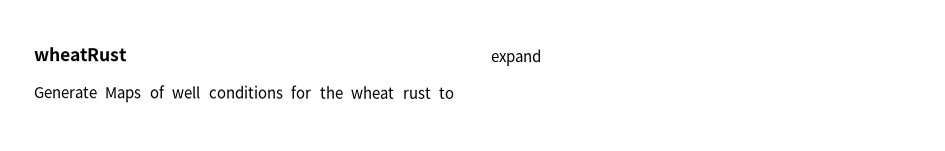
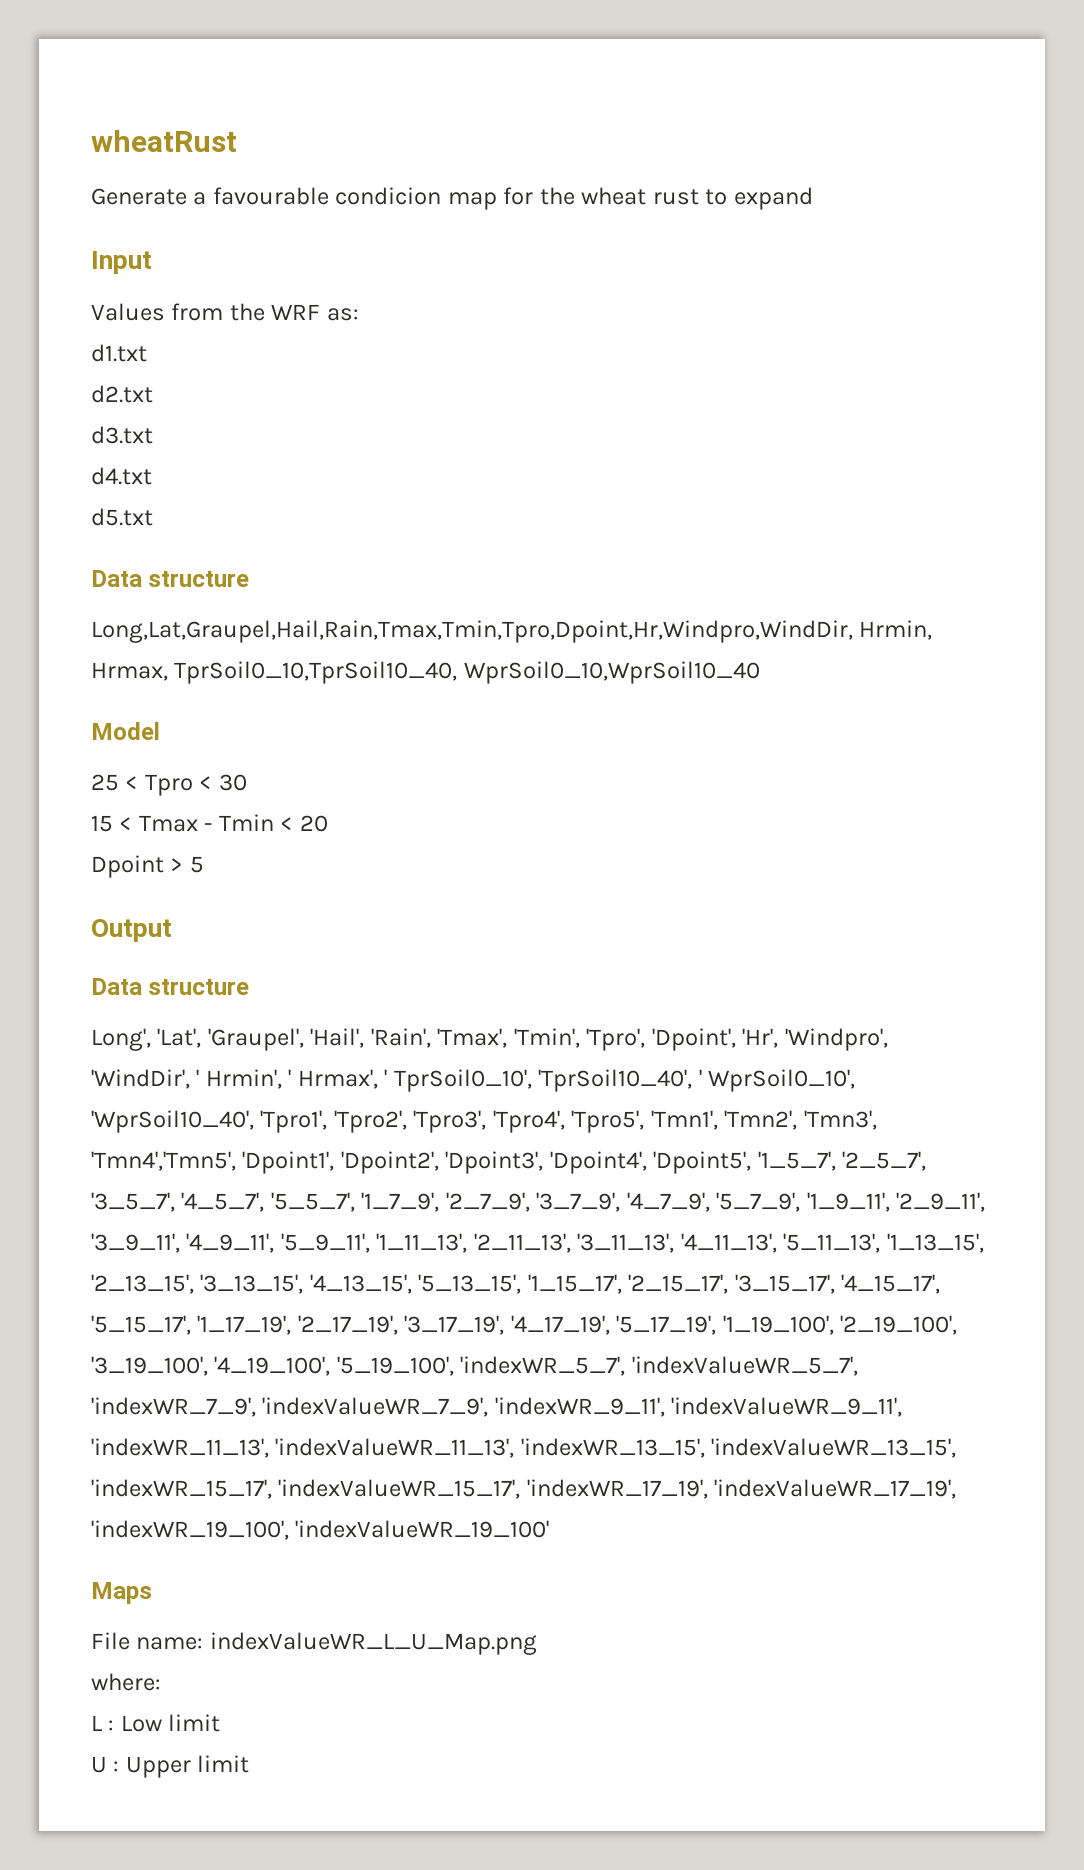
[104,85,283,103] Maps of well conditions -> [193,187,497,210] a favourable condicion map
(542, 58) none -> [91,251,152,274] [91,303,359,321] [91,344,147,362] [91,385,153,403] [91,426,153,444] [91,467,152,485] [91,508,153,526] [91,570,250,587] [91,620,933,643] [91,661,760,684] [91,722,160,740] [91,774,247,796] [91,814,328,832] [91,855,204,878] [91,919,172,942] [91,978,250,995] [91,1028,888,1051] [91,1069,856,1092] [91,1110,877,1133] [91,1151,927,1174] [91,1192,986,1212] [91,1233,984,1253] [91,1274,941,1294] [91,1315,958,1335] [91,1356,858,1376] [91,1397,903,1417] [91,1438,957,1458] [91,1479,957,1499] [91,1520,550,1540] [91,1582,152,1604] [91,1632,537,1655] [91,1673,161,1691] [91,1714,221,1732] [91,1755,250,1778] // Input // Values from the WRF as: // d1.txt // d2.txt // d3.txt // d4.txt // d5.txt // Data structure // Long,Lat,Graupel,Hail,Rain,Tmax,Tmin,Tpro,Dpoint,Hr,Windpro,WindDir, Hrmin, Hrmax, TprSoil0_10,TprSoil10_40, WprSoil0_10,WprSoil10_40 // Model // 25 < Tpro < 30 // 15 < Tmax - Tmin < 20 // Dpoint > 5 // Output // Data structure // Long', 'Lat', 'Graupel', 'Hail', 'Rain', 'Tmax', 'Tmin', 'Tpro', 'Dpoint', 'Hr', 'Windpro', 'WindDir', ' Hrmin', ' Hrmax', ' TprSoil0_10', 'TprSoil10_40', ' WprSoil0_10', 'WprSoil10_40', 'Tpro1', 'Tpro2', 'Tpro3', 'Tpro4', 'Tpro5', 'Tmn1', 'Tmn2', 'Tmn3', 'Tmn4','Tmn5', 'Dpoint1', 'Dpoint2', 'Dpoint3', 'Dpoint4', 'Dpoint5', '1_5_7', '2_5_7', '3_5_7', '4_5_7', '5_5_7', '1_7_9', '2_7_9', '3_7_9', '4_7_9', '5_7_9', '1_9_11', '2_9_11', '3_9_11', '4_9_11', '5_9_11', '1_11_13', '2_11_13', '3_11_13', '4_11_13', '5_11_13', '1_13_15', '2_13_15', '3_13_15', '4_13_15', '5_13_15', '1_15_17', '2_15_17', '3_15_17', '4_15_17', '5_15_17', '1_17_19', '2_17_19', '3_17_19', '4_17_19', '5_17_19', '1_19_100', '2_19_100', '3_19_100', '4_19_100', '5_19_100', 'indexWR_5_7', 'indexValueWR_5_7', 'indexWR_7_9', 'indexValueWR_7_9', 'indexWR_9_11', 'indexValueWR_9_11', 'indexWR_11_13', 'indexValueWR_11_13', 'indexWR_13_15', 'indexValueWR_13_15', 'indexWR_15_17', 'indexValueWR_15_17', 'indexWR_17_19', 'indexValueWR_17_19', 'indexWR_19_100', 'indexValueWR_19_100' // Maps // File name: indexValueWR_L_U_Map.png // where: // L : Low limit // U : Upper limit

